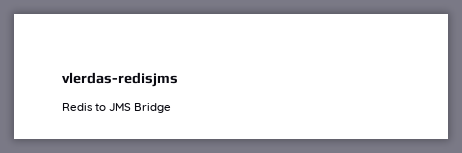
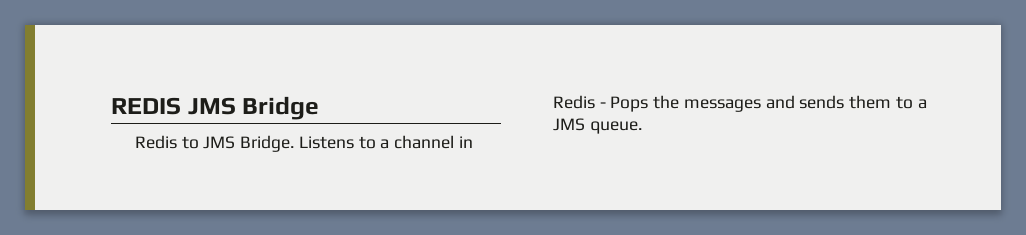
[62,72,178,87] vlerdas-redisjms -> [111,96,320,120] REDIS JMS Bridge
[134,103,172,113] Bridge -> [240,135,473,152] [553,95,927,112] [553,118,642,134] Bridge. Listens to a channel in Redis - Pops the messages and sends them to a JMS queue.

